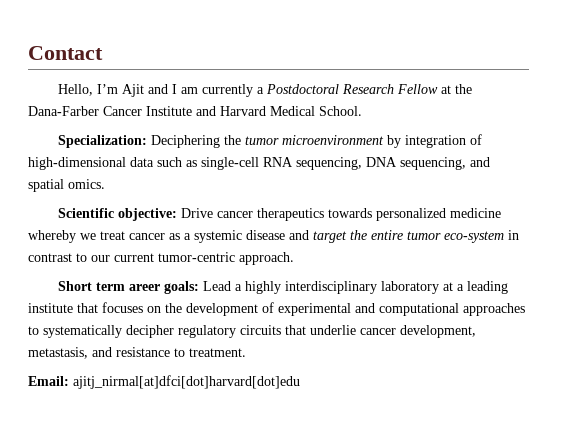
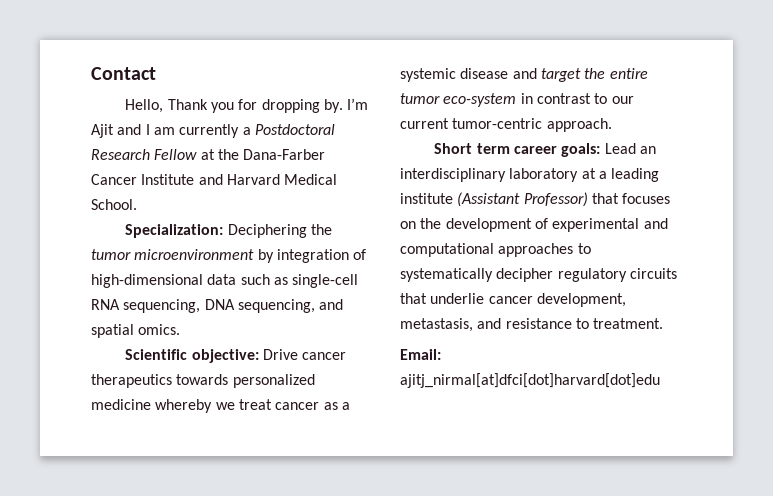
(94, 90) none -> [167,99,344,113] Thank you for dropping by.
[129,284,161,291] areer -> [514,146,558,154] career
[235,281,282,294] a highly -> [640,146,657,154] an
(73, 308) none -> [457,192,588,207] (Assistant Professor)

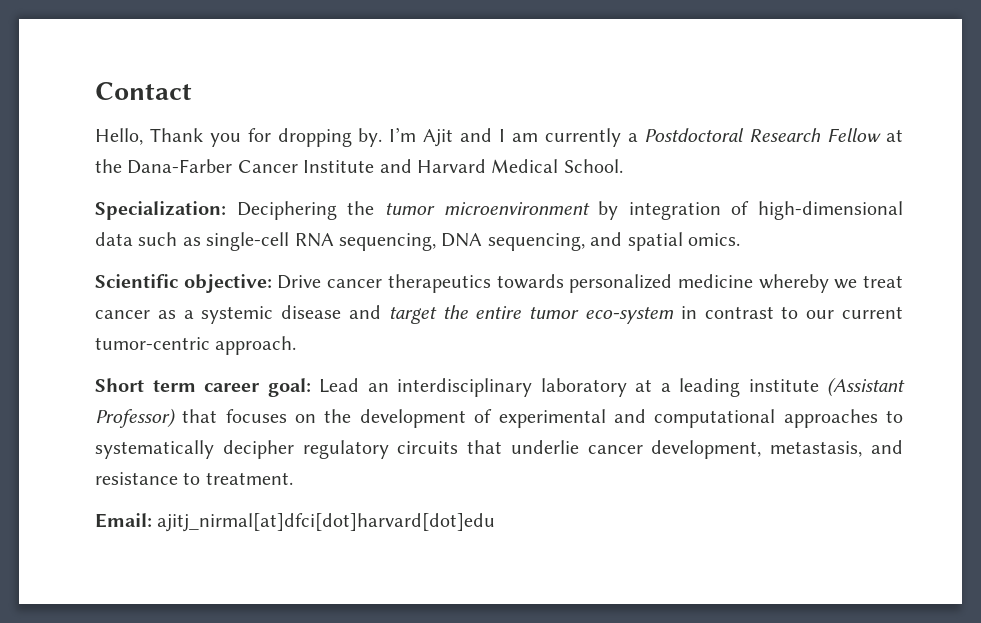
[561,143,601,157] goals: -> [267,378,311,397] goal:

